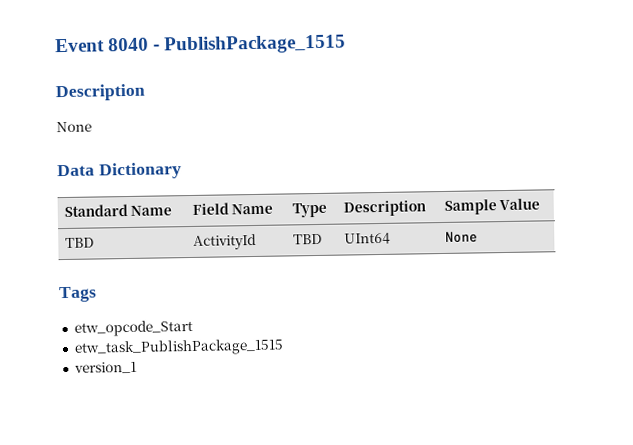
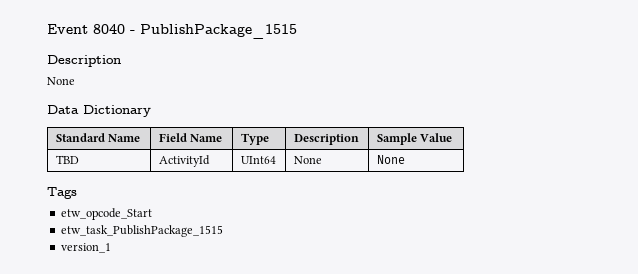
[292,233,322,245] [343,232,391,245] TBD | UInt64 -> [240,156,276,164] [293,156,322,164] UInt64 | None

